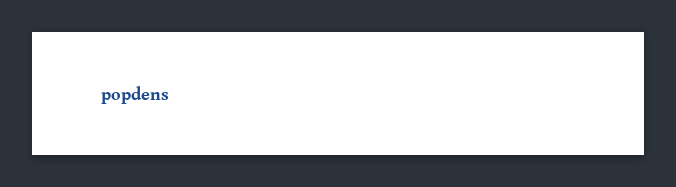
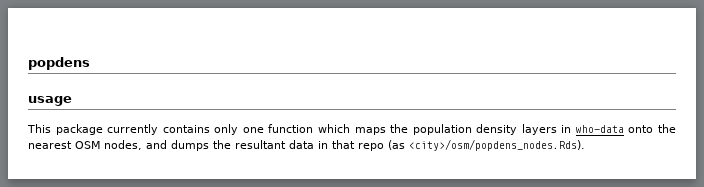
(169, 95) none -> [28,96,72,106] [27,124,676,135] [28,139,585,151] // usage // This package currently contains only one function which maps the population density layers in who-data onto the nearest OSM nodes, and dumps the resultant data in that repo (as <city>/osm/popdens_nodes.Rds).

